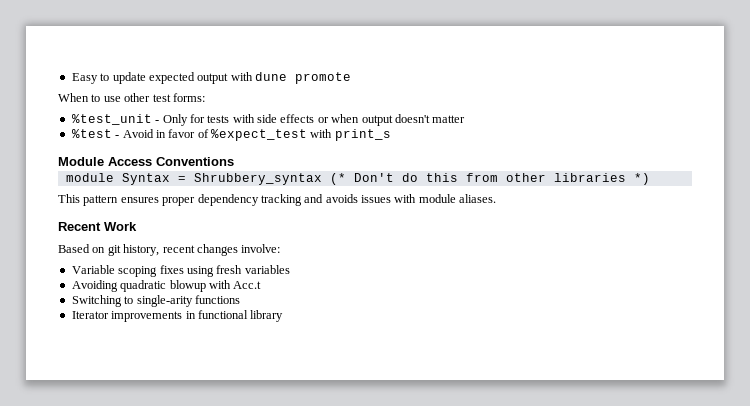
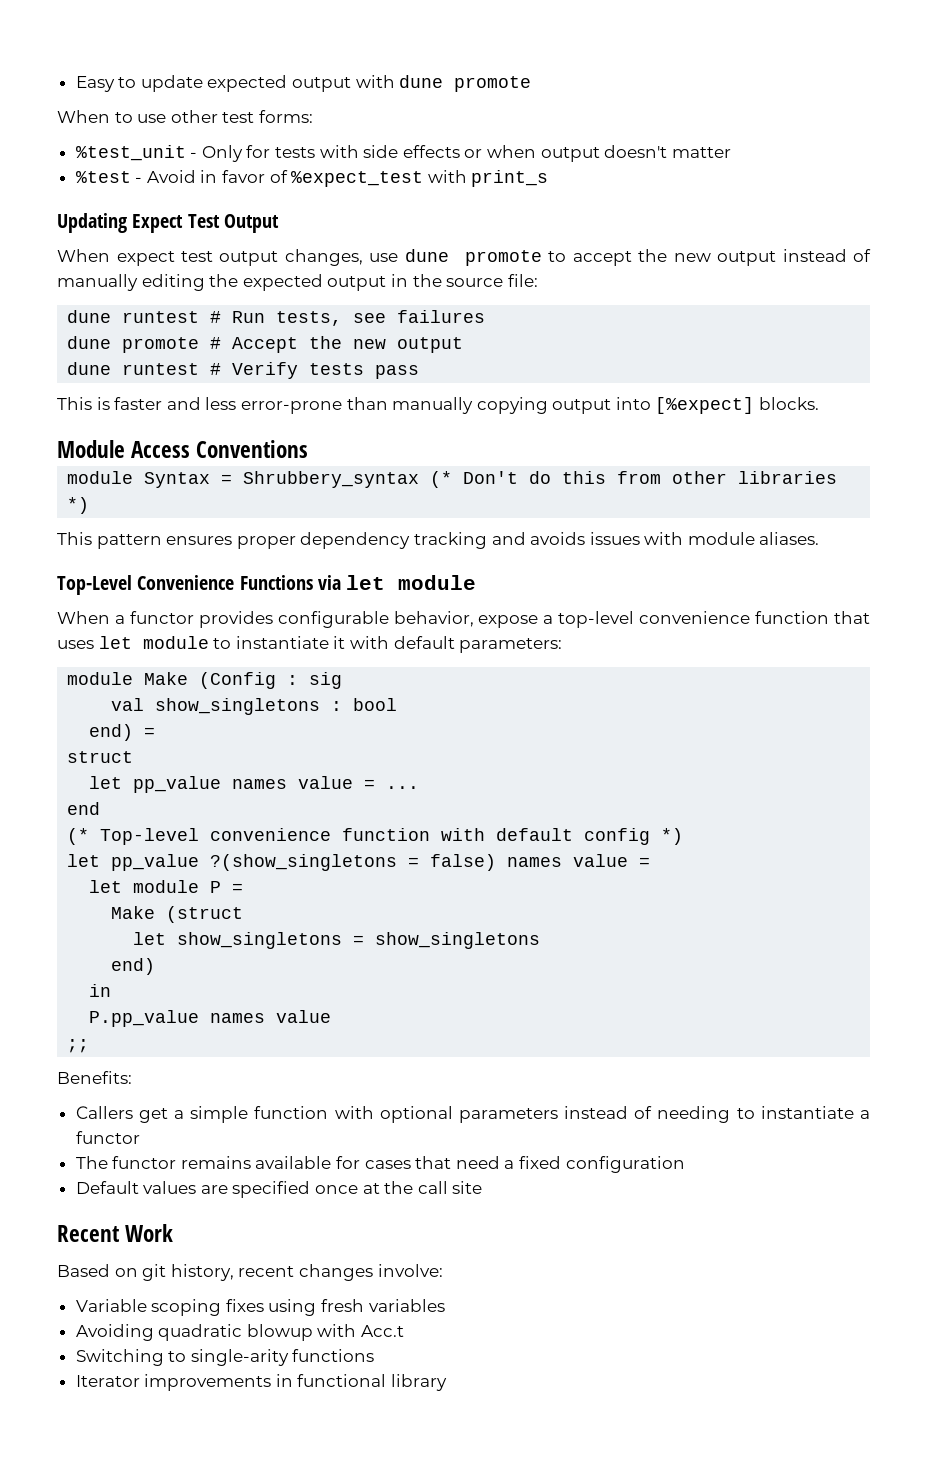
(391, 135) none -> [57,213,279,233] [57,249,871,266] [57,274,538,291] [67,310,486,326] [67,336,464,353] [67,362,420,379] [57,397,820,414] // Updating Expect Test Output // When expect test output changes, use dune promote to accept the new output instead of manually editing the expected output in the source file: // dune runtest # Run tests, see failures // dune promote # Accept the new output // dune runtest # Verify tests pass // This is faster and less error-prone than manually copying output into [%expect] blocks.
(497, 198) none -> [57,575,477,595] [57,611,870,628] [57,636,563,653] [67,672,343,689] [111,698,398,715] [89,724,156,741] [67,751,134,763] [89,776,420,793] [67,802,101,815] [67,828,684,845] [67,854,651,871] [89,880,244,893] [111,906,244,923] [133,932,541,949] [111,958,156,975] [89,984,112,997] [89,1010,332,1027] [67,1039,90,1053] [57,1071,132,1084] [75,1106,871,1123] [75,1131,140,1144] [75,1156,685,1173] [75,1181,483,1198] // Top-Level Convenience Functions via let module // When a functor provides configurable behavior, expose a top-level convenience function that uses let module to instantiate it with default parameters: // module Make (Config : sig // val show_singletons : bool // end) = // struct // let pp_value names value = ... // end // (* Top-level convenience function with default config *) // let pp_value ?(show_singletons = false) names value = // let module P = // Make (struct // let show_singletons = show_singletons // end) // in // P.pp_value names value // ;; // Benefits: // Callers get a simple function with optional parameters instead of needing to instantiate a functor // The functor remains available for cases that need a fixed configuration // Default values are specified once at the call site

